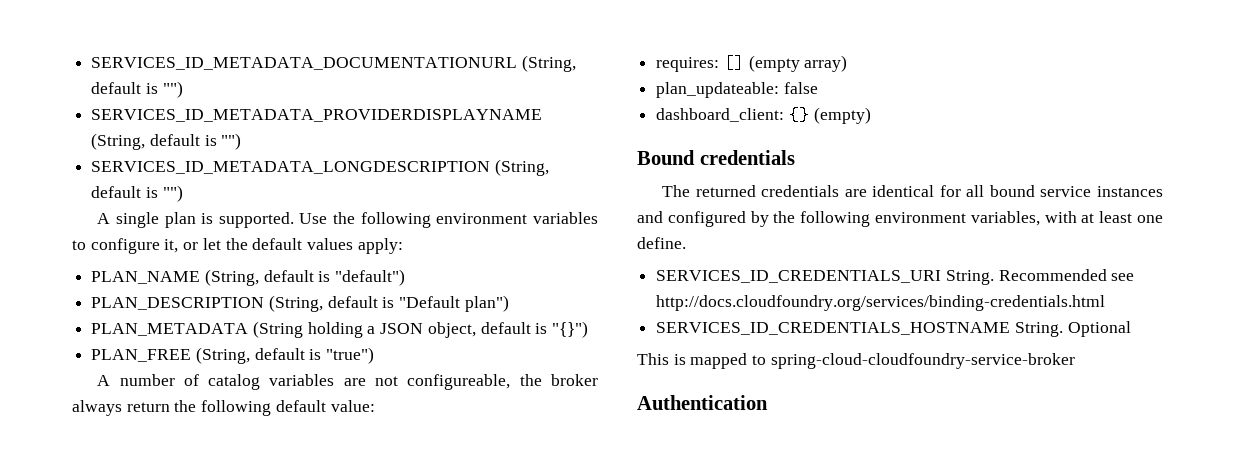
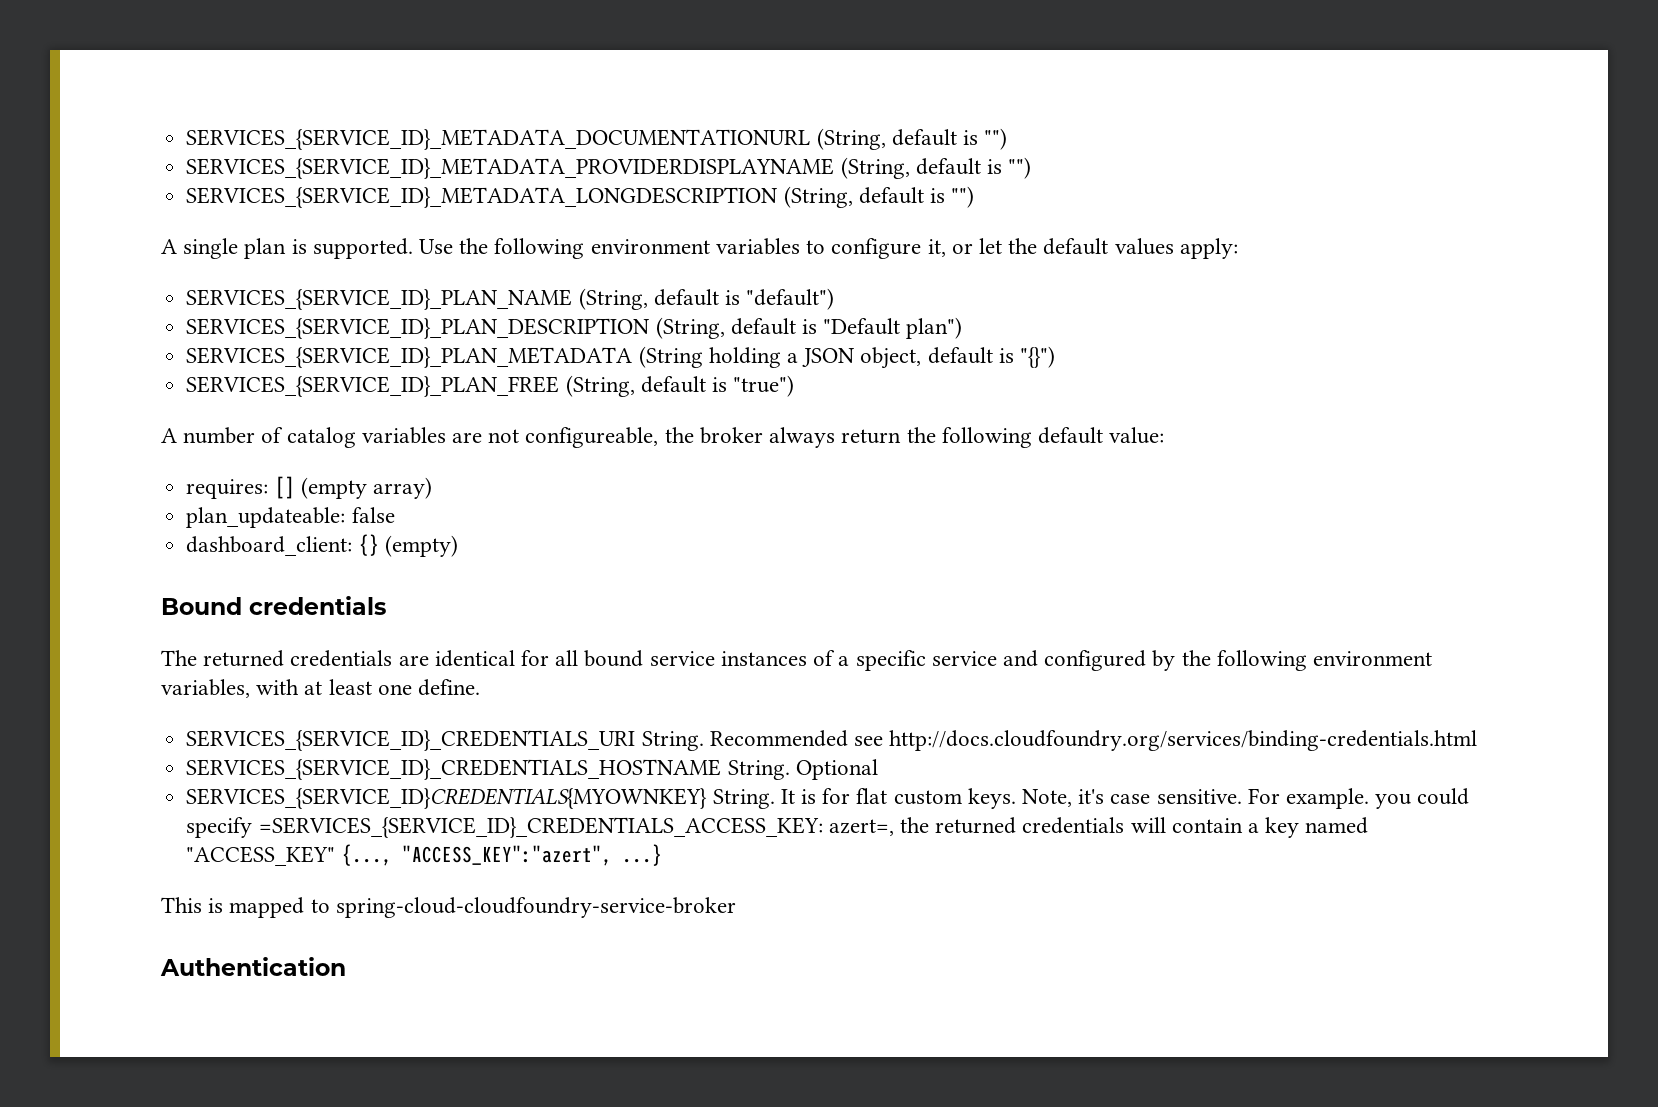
[91,55,576,72] [91,81,183,98] [91,109,543,122] [91,133,242,150] [91,161,491,174] SERVICES_ID_METADATA_DOCUMENTATIONURL (String, default is "") // SERVICES_ID_METADATA_PROVIDERDISPLAYNAME (String, default is "") // SERVICES_ID_METADATA_LONGDESCRIPTION -> [186,128,1008,150] [186,157,1032,179] [186,187,779,208] SERVICES_{SERVICE_ID}_METADATA_DOCUMENTATIONURL (String, default is "") // SERVICES_{SERVICE_ID}_METADATA_PROVIDERDISPLAYNAME (String, default is "") // SERVICES_{SERVICE_ID}_METADATA_LONGDESCRIPTION
[91,271,201,284] PLAN_NAME -> [186,289,573,310] SERVICES_{SERVICE_ID}_PLAN_NAME
[91,297,265,310] PLAN_DESCRIPTION -> [186,318,651,339] SERVICES_{SERVICE_ID}_PLAN_DESCRIPTION
[91,323,249,336] PLAN_METADATA -> [186,347,633,368] SERVICES_{SERVICE_ID}_PLAN_METADATA
[91,349,192,362] PLAN_FREE -> [186,376,560,397] SERVICES_{SERVICE_ID}_PLAN_FREE
(1163, 191) none -> [813,650,997,671] of a specific service
[656,270,942,283] SERVICES_ID_CREDENTIALS_URI -> [186,730,636,751] SERVICES_{SERVICE_ID}_CREDENTIALS_URI
[656,322,1011,335] SERVICES_ID_CREDENTIALS_HOSTNAME -> [186,759,722,780] SERVICES_{SERVICE_ID}_CREDENTIALS_HOSTNAME
(1131, 329) none -> [186,788,1470,809] [186,817,1369,838] [186,844,662,866] // SERVICES_{SERVICE_ID}CREDENTIALS{MYOWNKEY} String. It is for flat custom keys. Note, it's case sensitive. For example. you could specify =SERVICES_{SERVICE_ID}_CREDENTIALS_ACCESS_KEY: azert=, the returned credentials will contain a key named "ACCESS_KEY" {..., "ACCESS_KEY":"azert", ...}

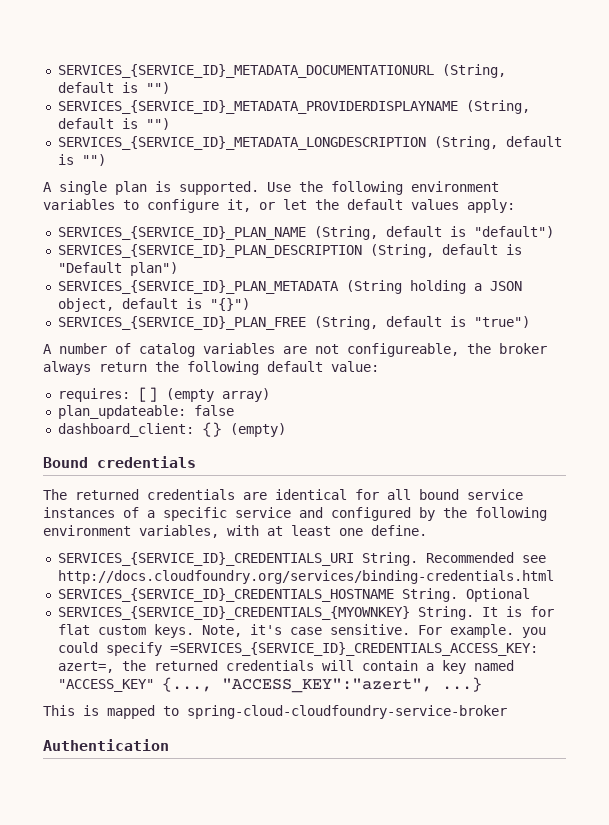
[186,788,708,809] SERVICES_{SERVICE_ID}CREDENTIALS{MYOWNKEY} -> [57,606,410,620] SERVICES_{SERVICE_ID}_CREDENTIALS_{MYOWNKEY}

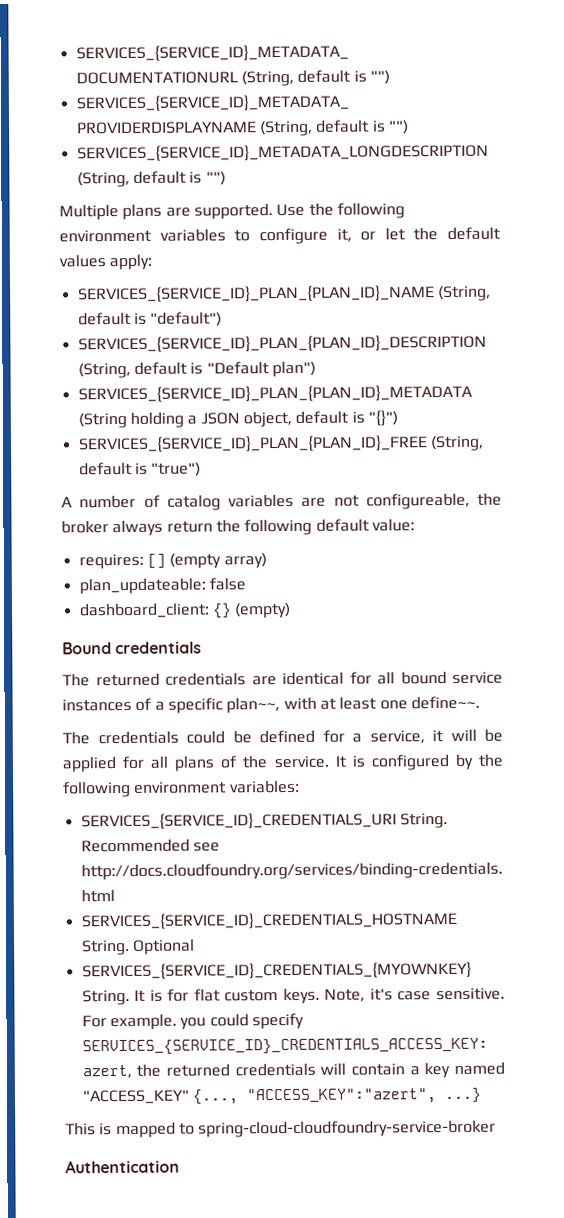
[43,181,171,195] A single plan is -> [59,203,191,221] Multiple plans are
[57,226,306,240] SERVICES_{SERVICE_ID}_PLAN_NAME -> [77,285,435,304] SERVICES_{SERVICE_ID}_PLAN_{PLAN_ID}_NAME
[57,244,362,258] SERVICES_{SERVICE_ID}_PLAN_DESCRIPTION -> [77,334,487,354] SERVICES_{SERVICE_ID}_PLAN_{PLAN_ID}_DESCRIPTION
[57,280,339,294] SERVICES_{SERVICE_ID}_PLAN_METADATA -> [77,384,473,404] SERVICES_{SERVICE_ID}_PLAN_{PLAN_ID}_METADATA
[57,316,306,330] SERVICES_{SERVICE_ID}_PLAN_FREE -> [77,435,428,454] SERVICES_{SERVICE_ID}_PLAN_{PLAN_ID}_FREE
[235,507,323,518] service and -> [226,695,480,714] [62,728,503,745] [62,755,365,773] plan~~, with at least one define~~. // The credentials could be defined for a service, it will be applied for all plans of the service. It is
[139,525,427,538] variables, with at least one define. -> [229,779,300,794] variables:
[169,642,538,656] [57,661,114,673] =SERVICES_{SERVICE_ID}_CREDENTIALS_ACCESS_KEY: azert=, -> [81,1037,488,1056] [81,1064,132,1079] SERVICES_{SERVICE_ID}_CREDENTIALS_ACCESS_KEY: azert,

